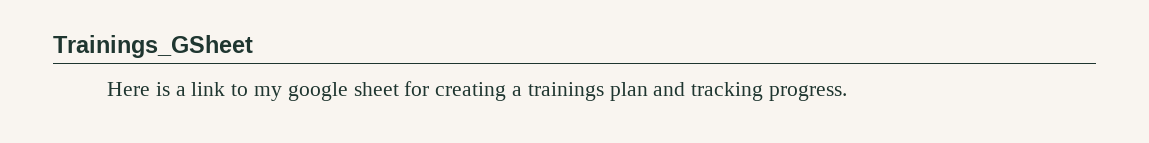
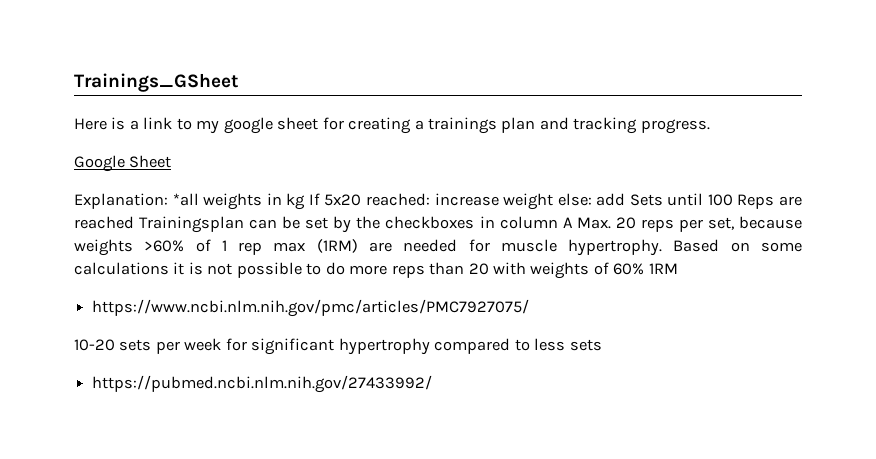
(848, 93) none -> [74,155,172,172] [74,193,802,210] [74,216,802,233] [74,239,803,256] [74,262,678,279] [92,299,530,317] [74,338,602,355] [92,375,433,393] // Google Sheet // Explanation: *all weights in kg If 5x20 reached: increase weight else: add Sets until 100 Reps are reached Trainingsplan can be set by the checkboxes in column A Max. 20 reps per set, because weights >60% of 1 rep max (1RM) are needed for muscle hypertrophy. Based on some calculations it is not possible to do more reps than 20 with weights of 60% 1RM // https://www.ncbi.nlm.nih.gov/pmc/articles/PMC7927075/ // 10-20 sets per week for significant hypertrophy compared to less sets // https://pubmed.ncbi.nlm.nih.gov/27433992/

